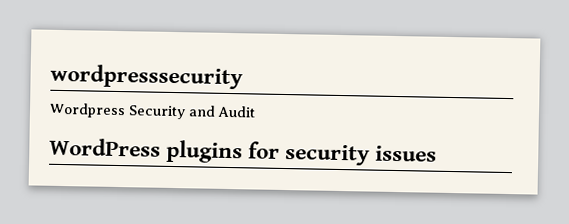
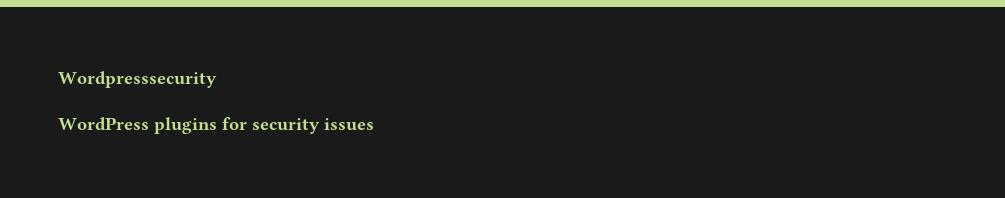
[50,63,243,90] [49,102,256,120] wordpresssecurity // Wordpress Security and Audit -> [58,71,217,88] Wordpresssecurity

